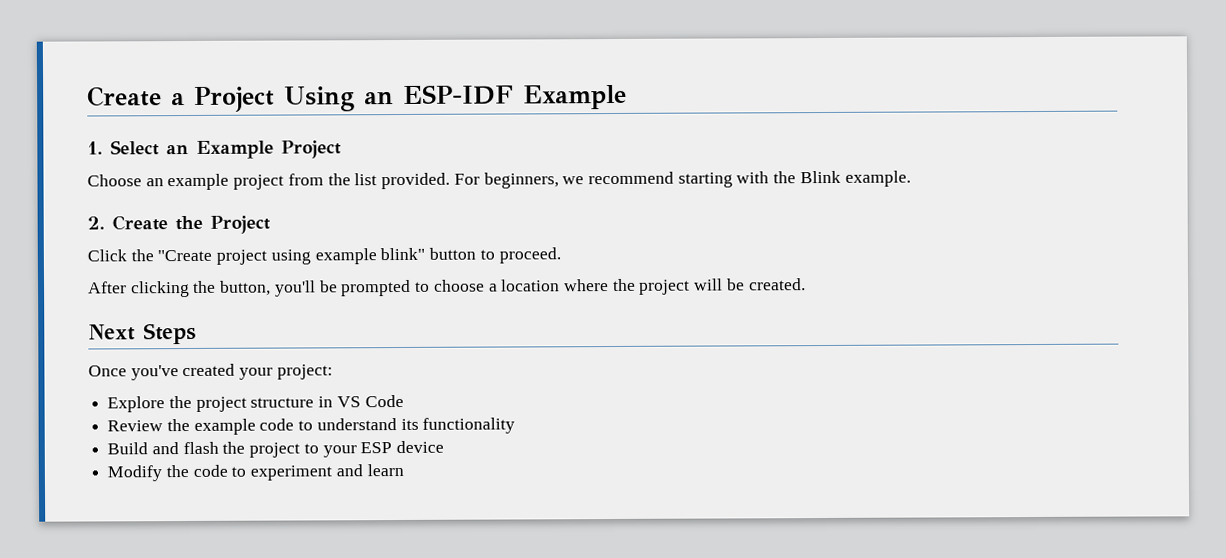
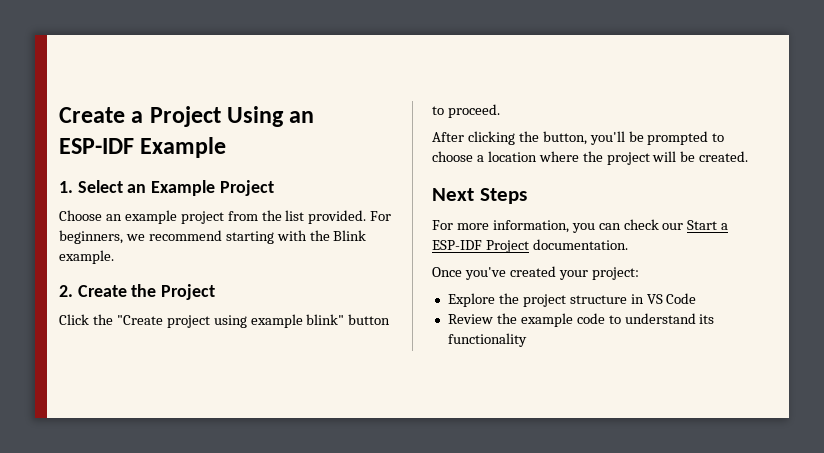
(196, 333) none -> [432,219,729,233] [432,239,628,253] // For more information, you can check our Start a ESP-IDF Project documentation.
[107,440,445,458] [107,463,404,482] // Build and flash the project to your ESP device // Modify the code to experiment and learn -> (527, 340) none

